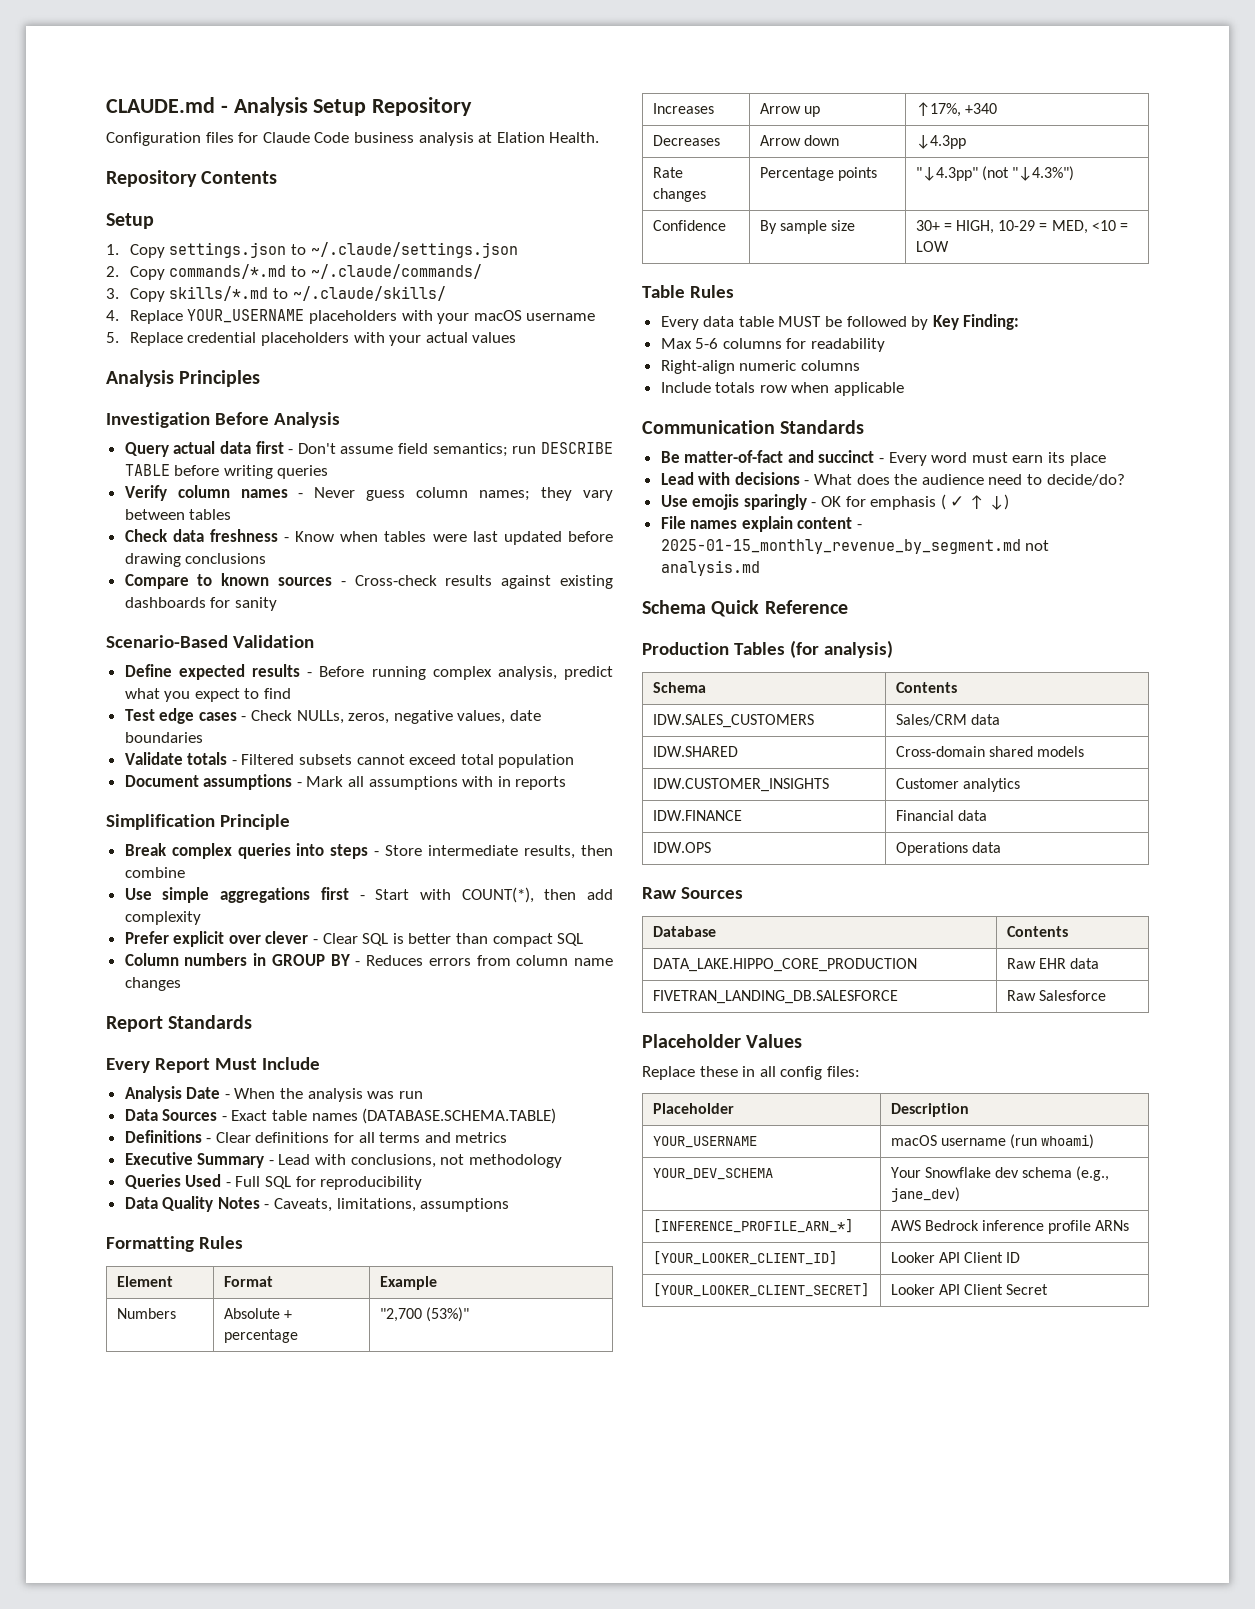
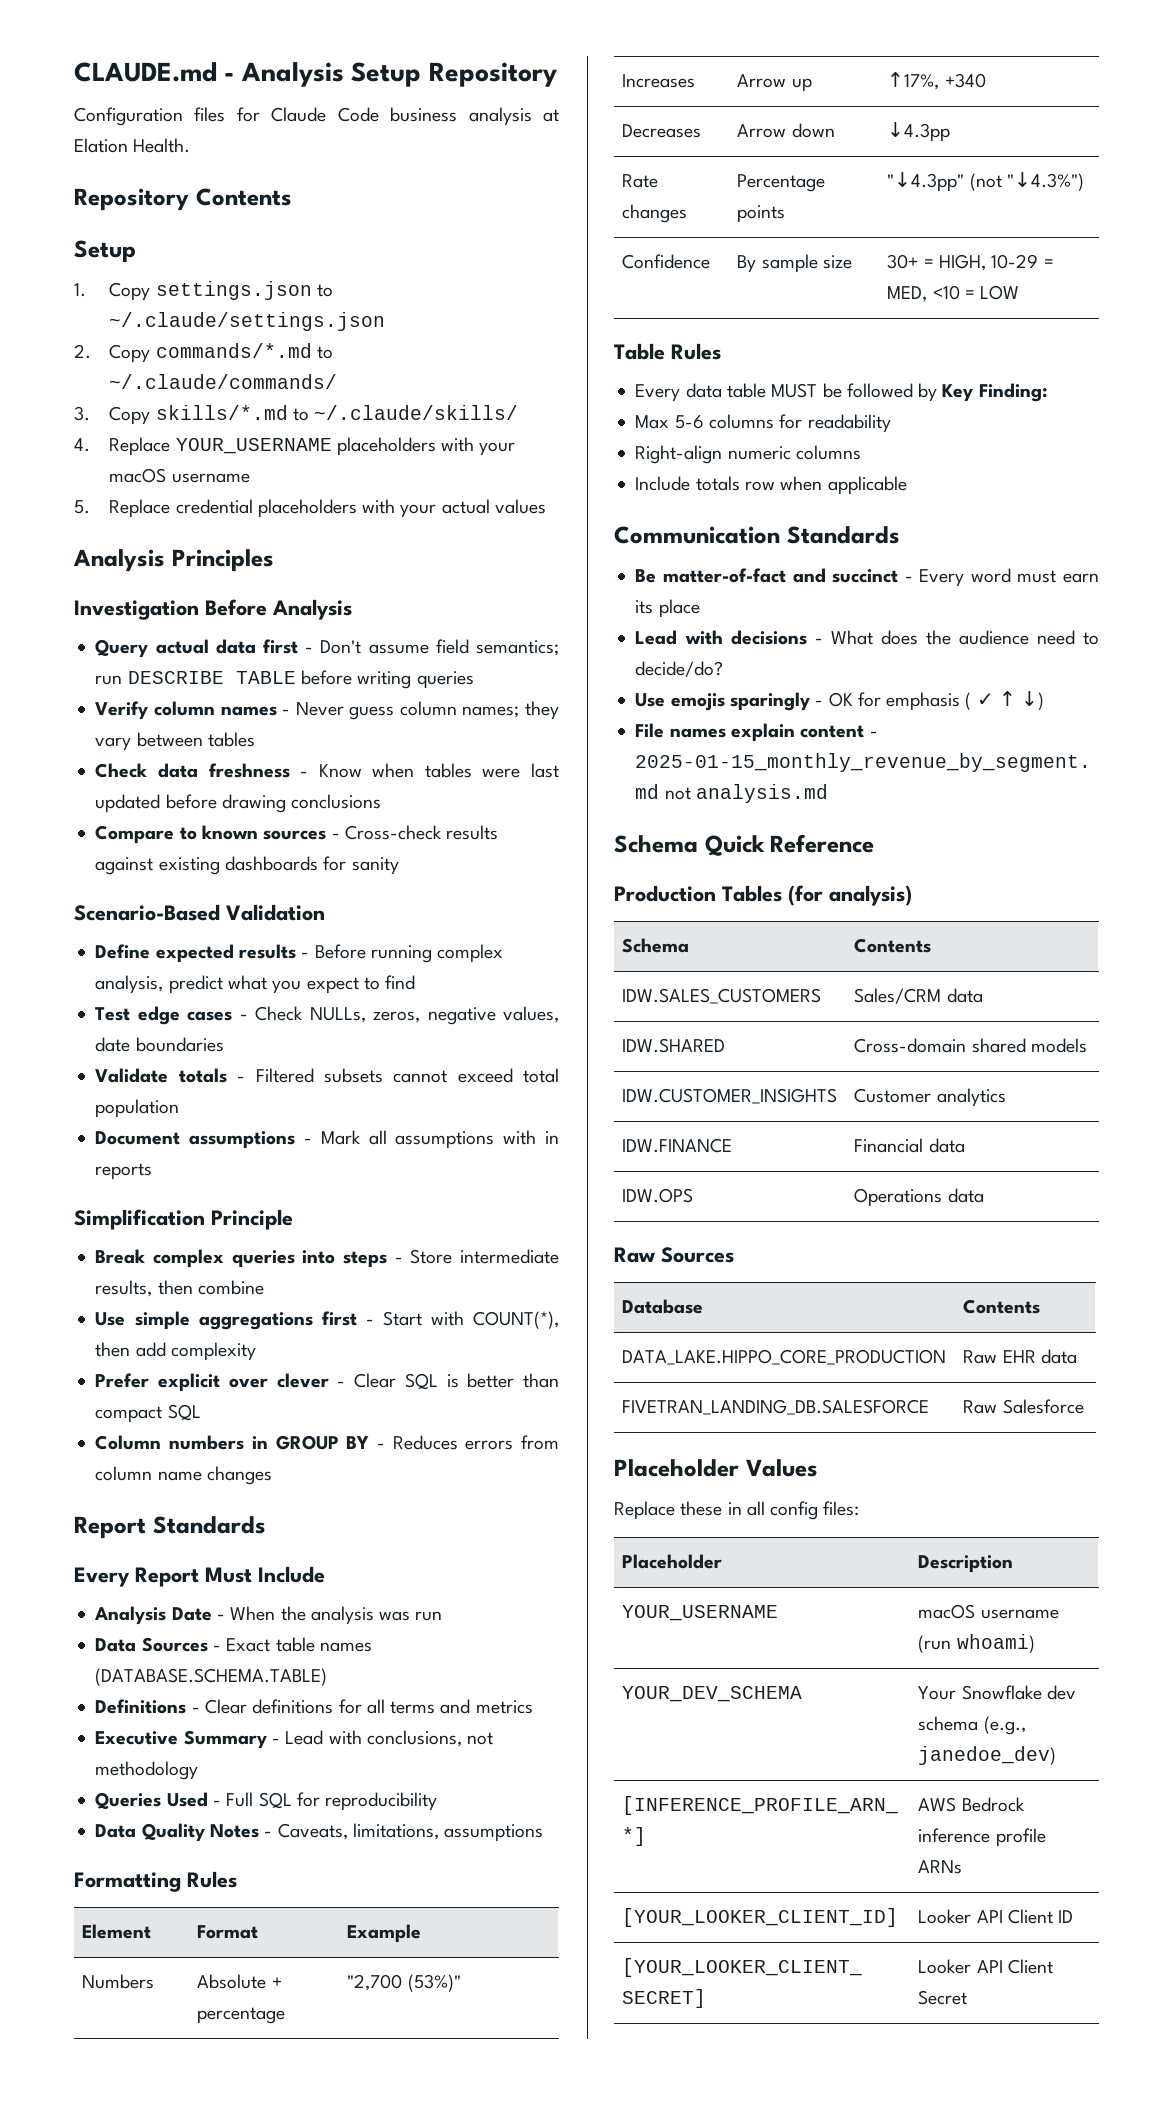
[890,1187,960,1202] jane_dev) -> [918,1746,1057,1765] janedoe_dev)

